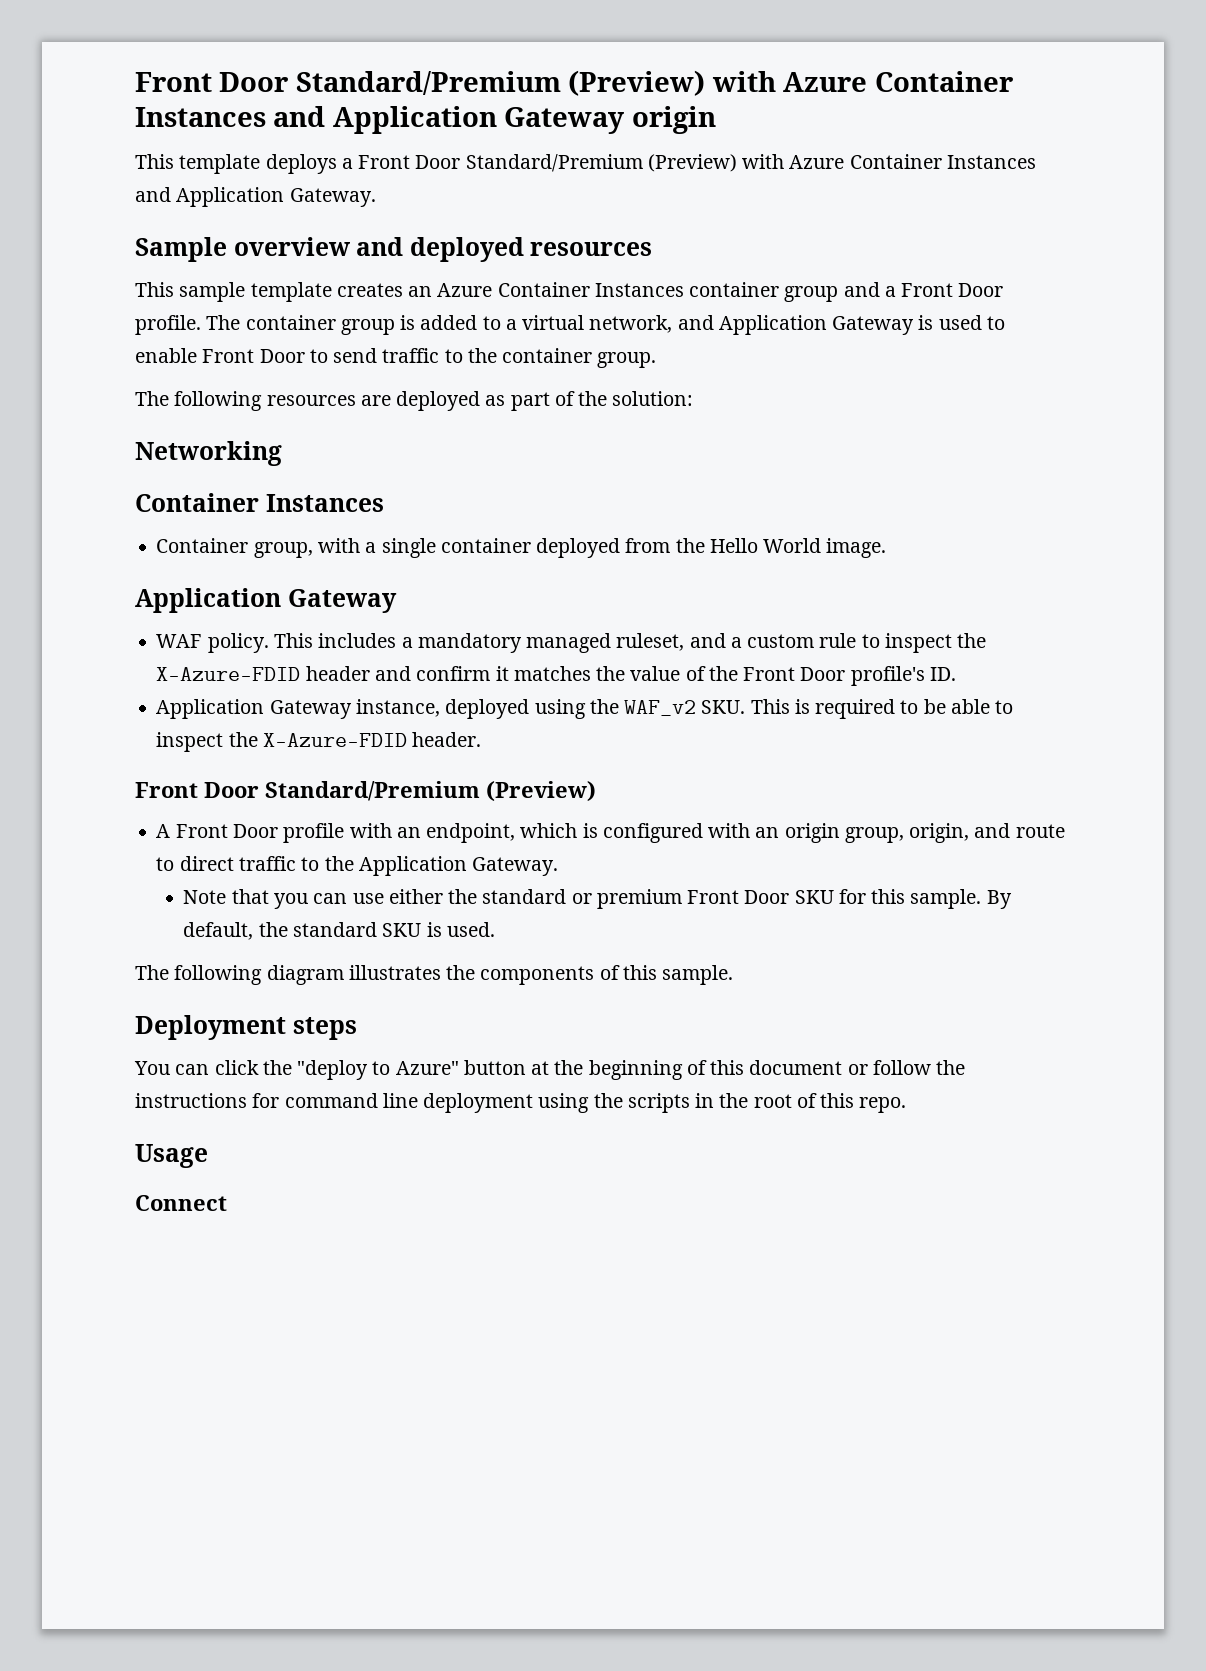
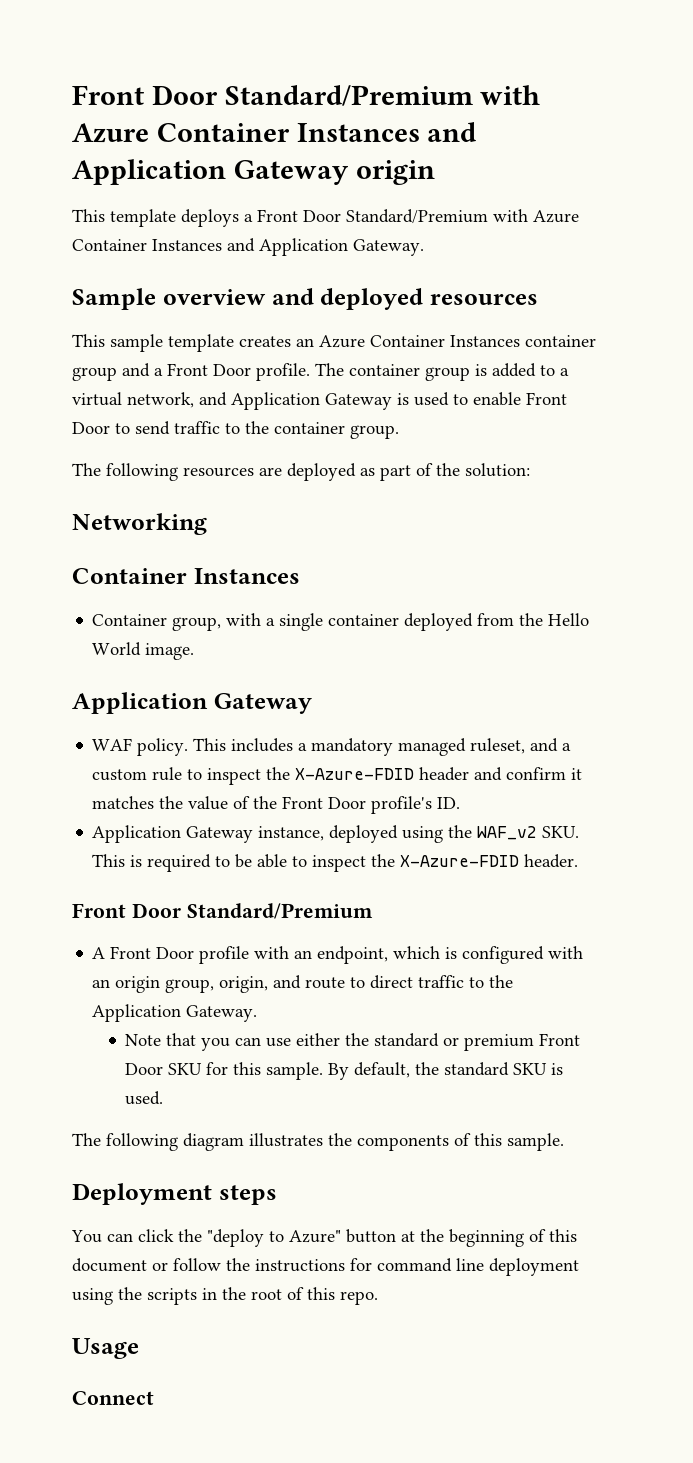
[135,70,706,96] Front Door Standard/Premium (Preview) -> [72,85,473,106] Front Door Standard/Premium
[647,154,737,172] (Preview) -> (488, 216) none
[486,781,596,802] (Preview) -> (373, 911) none

